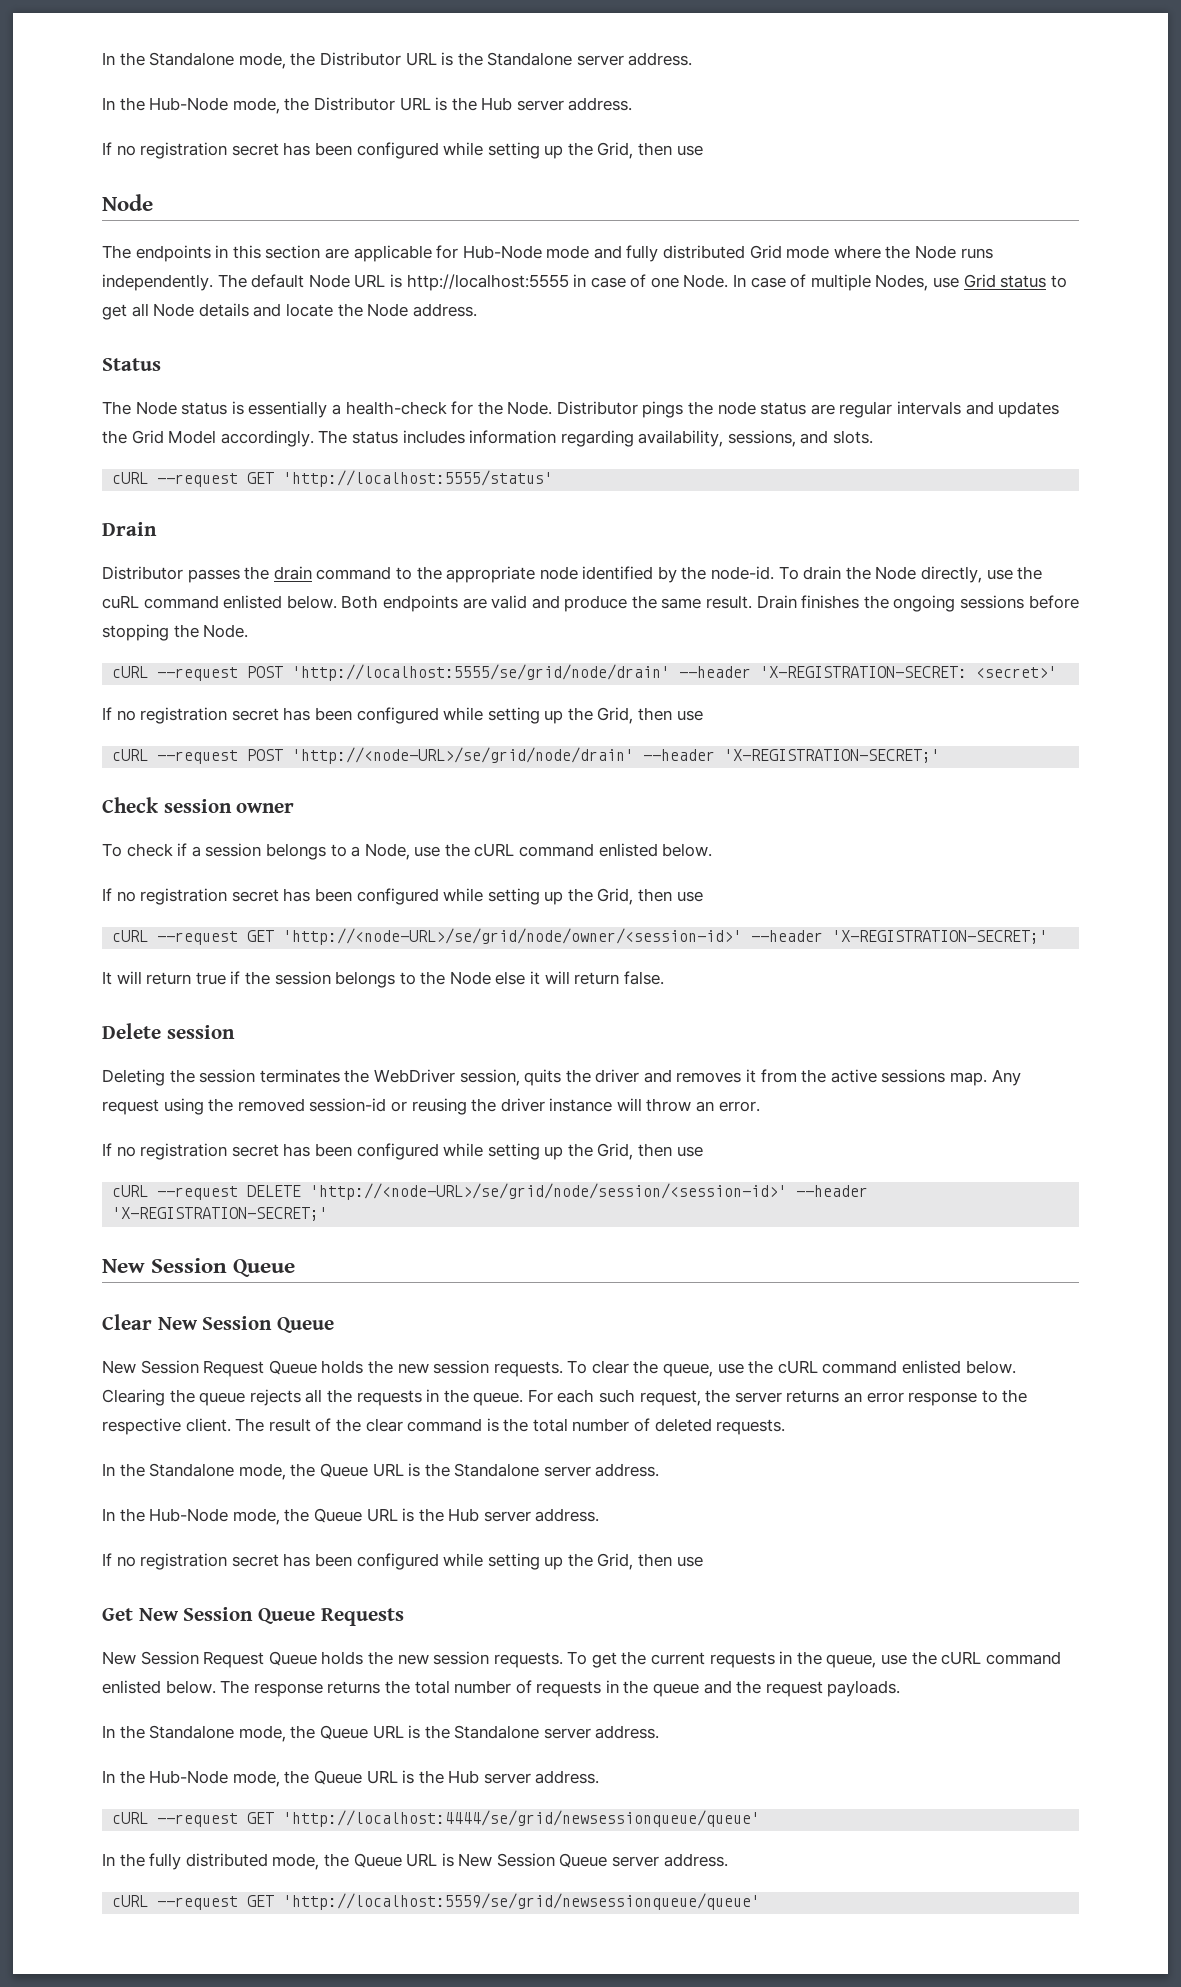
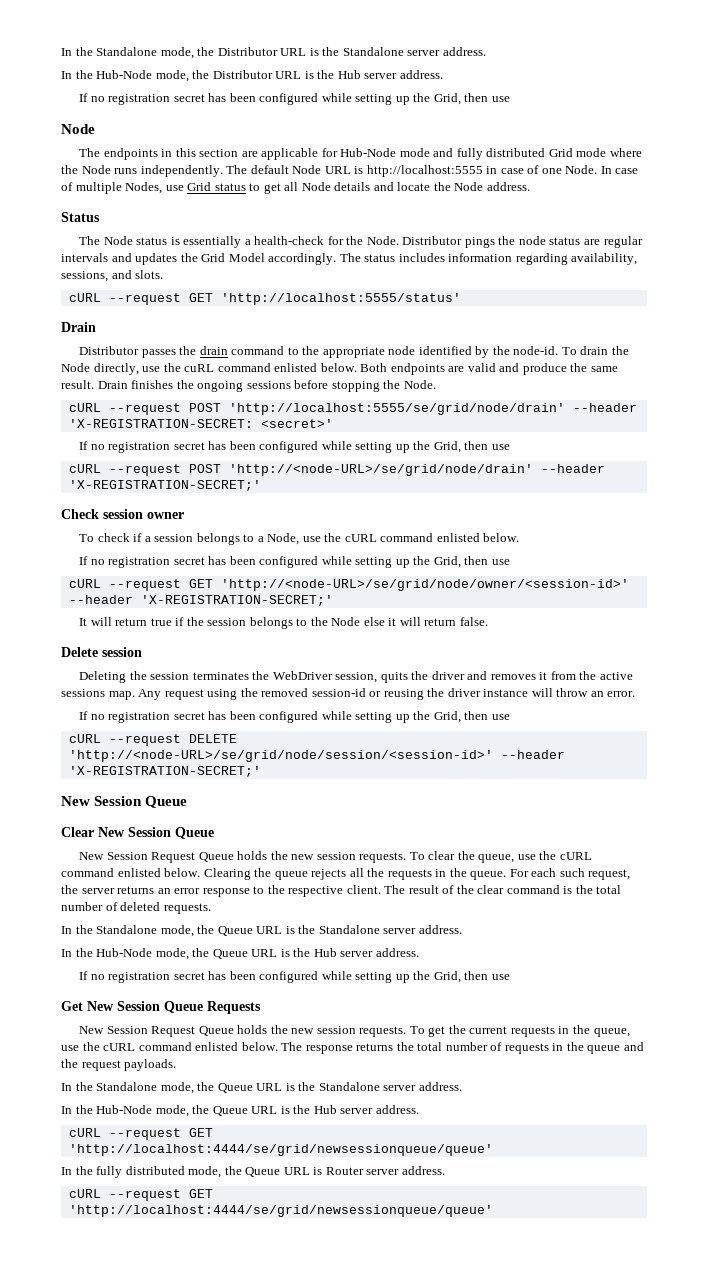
[458,1853,728,1868] [112,1893,761,1910] New Session Queue server address. // cURL --request GET 'http://localhost:5559/se/grid/newsessionqueue/queue' -> [325,1166,445,1175] [68,1189,213,1201] [68,1205,493,1217] Router server address. // cURL --request GET 'http://localhost:4444/se/grid/newsessionqueue/queue'

